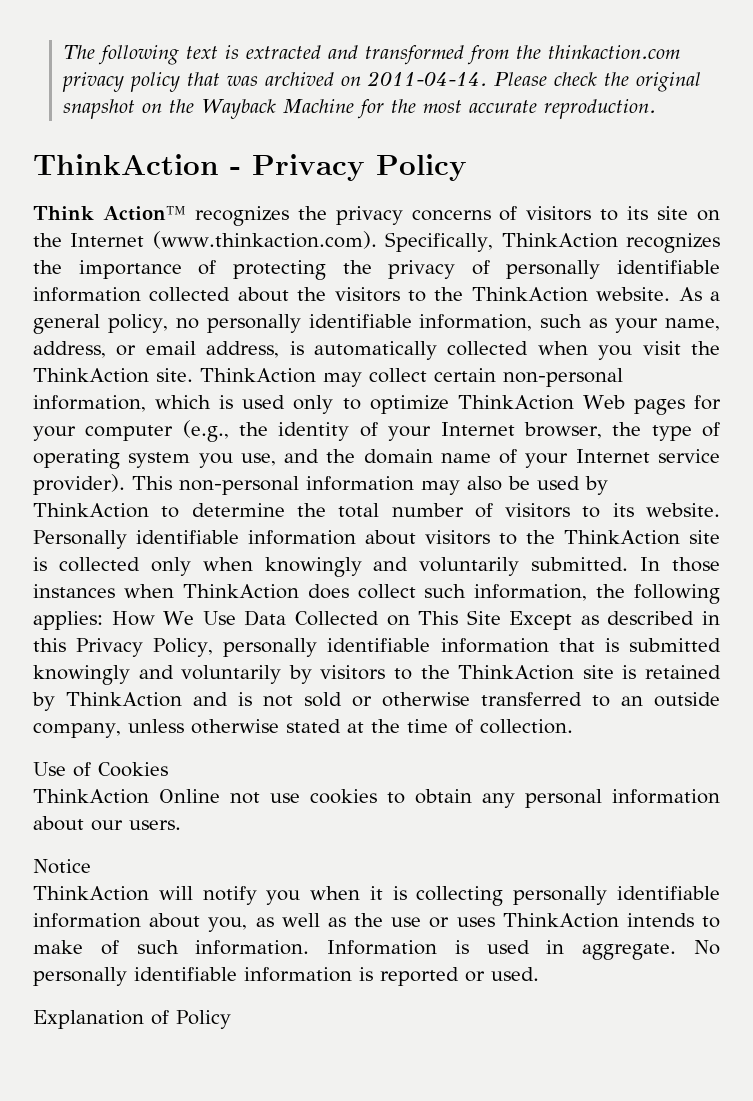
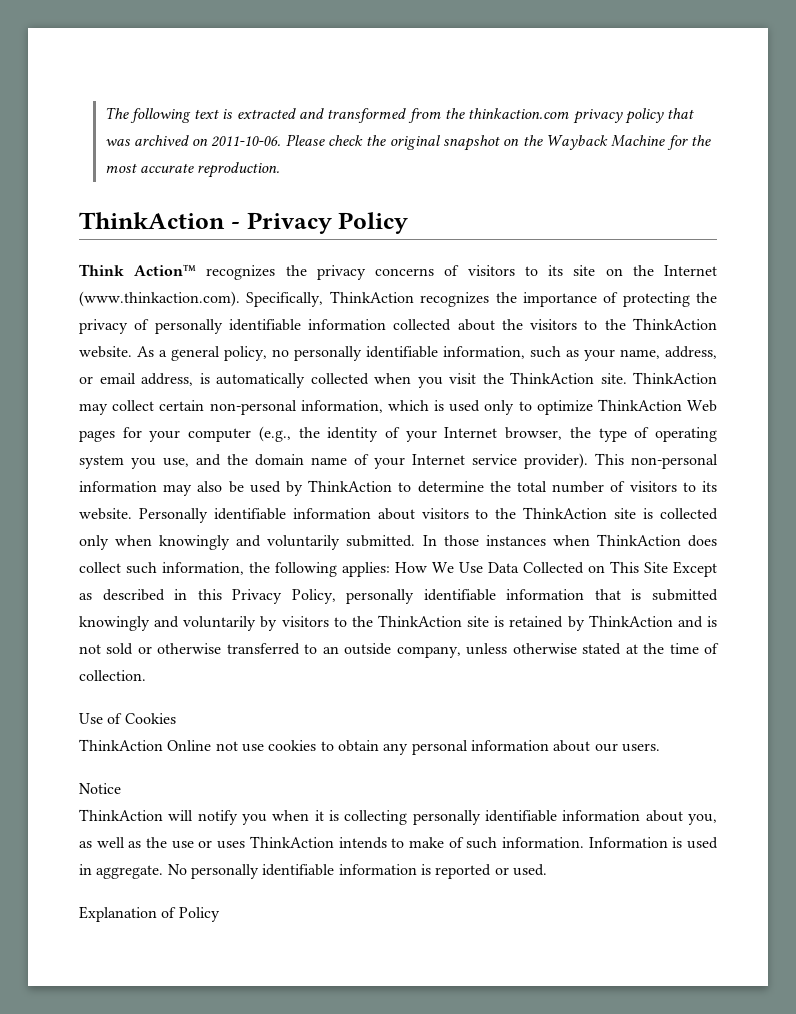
[366,71,487,86] 2011-04-14. -> [211,136,282,147] 2011-10-06.

